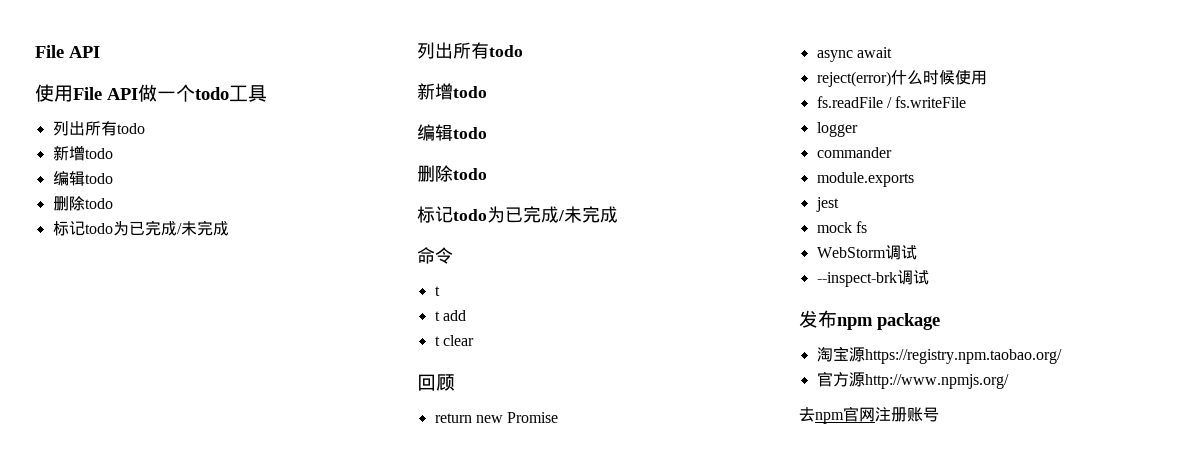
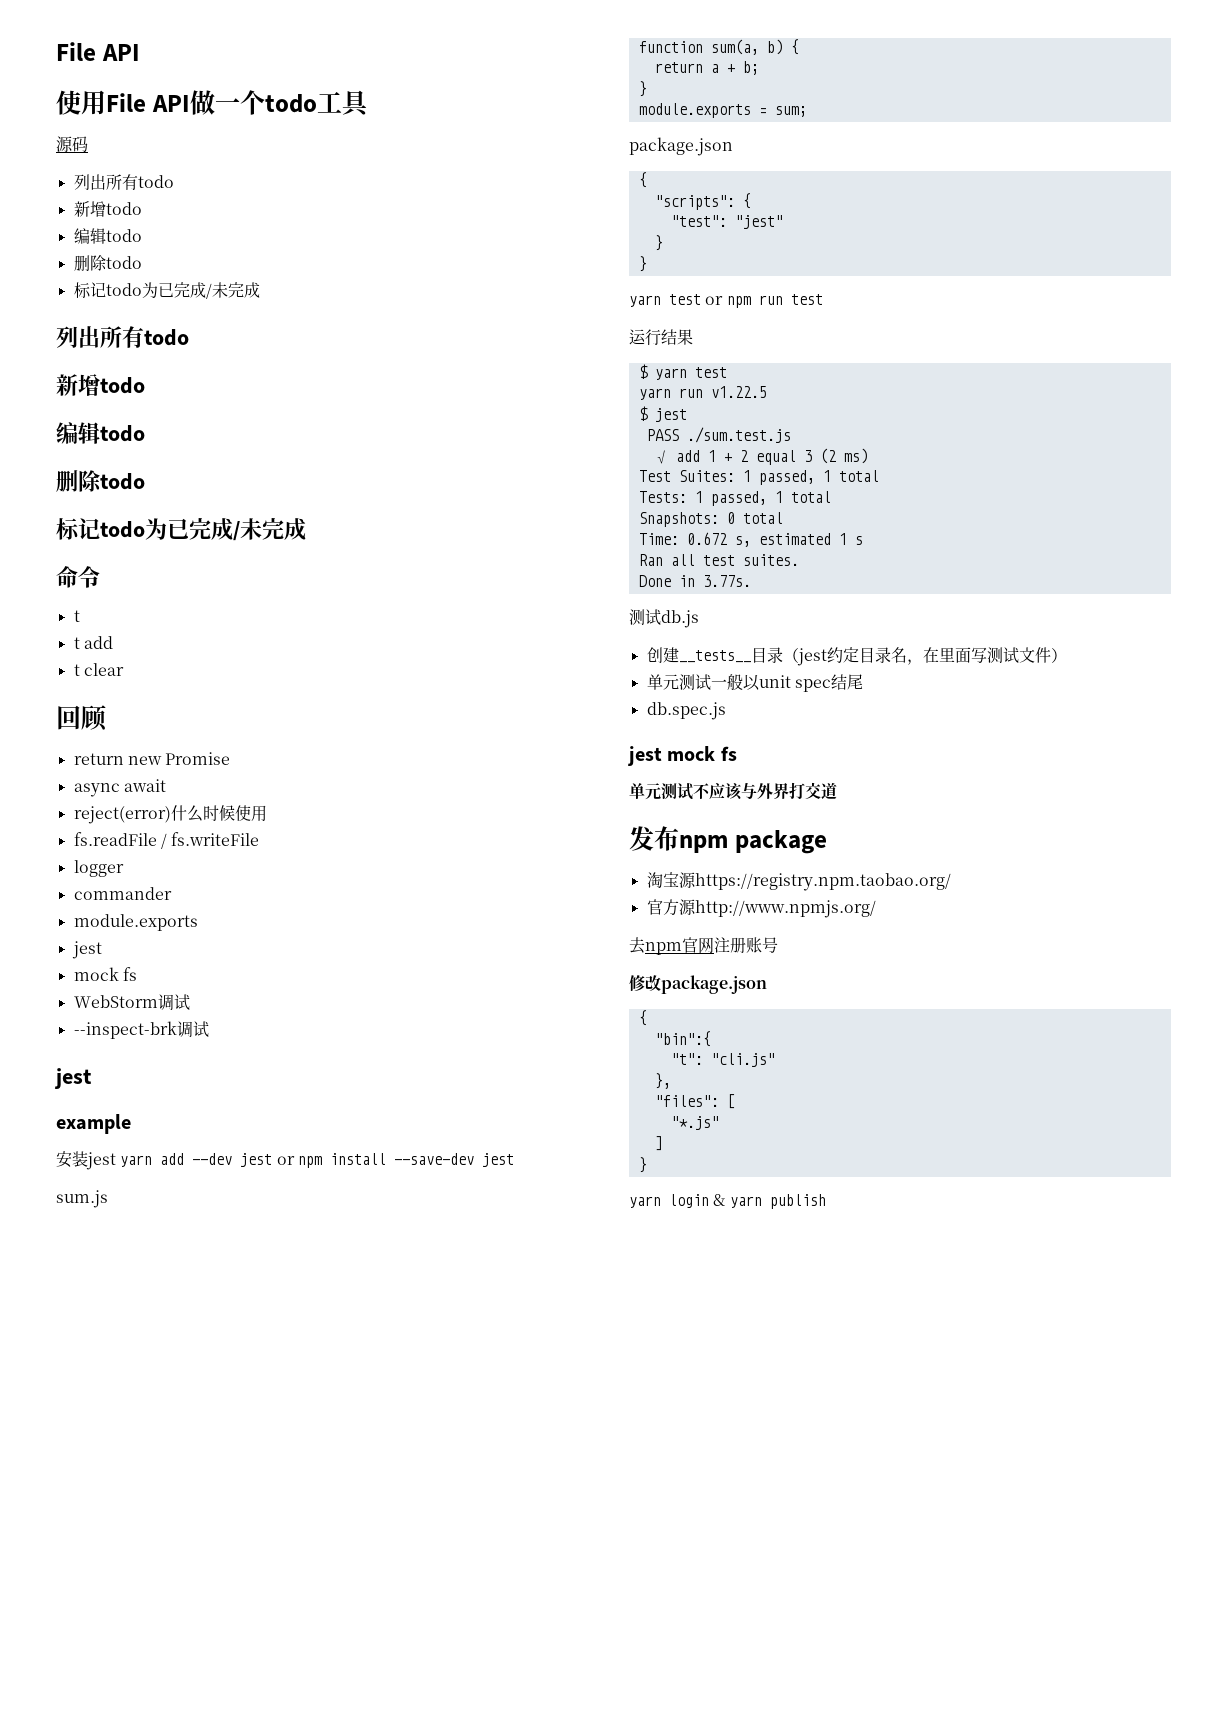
(267, 93) none -> [56,136,88,152] // 源码
(929, 277) none -> [54,1068,92,1089] [56,1114,131,1134] [56,1151,514,1170] [56,1190,108,1208] [638,39,799,55] [654,61,759,75] [638,81,647,97] [638,103,807,118] [629,137,733,156] [638,172,647,188] [654,193,751,210] [670,215,783,229] [654,235,663,251] [638,256,647,272] [629,294,823,308] [629,329,693,346] [638,364,727,380] [638,386,767,400] [638,406,687,422] [646,427,791,443] [654,448,868,465] [638,470,879,485] [638,491,831,506] [638,512,783,527] [638,532,863,547] [638,554,799,566] [638,575,751,587] [629,609,699,628] [646,647,1067,666] [646,674,863,692] [646,702,726,720] [627,746,737,766] [629,782,837,800] // jest // example // 安装jest yarn add --dev jest or npm install --save-dev jest // sum.js // function sum(a, b) { // return a + b; // } // module.exports = sum; // package.json // { // "scripts": { // "test": "jest" // } // } // yarn test or npm run test // 运行结果 // $ yarn test // yarn run v1.22.5 // $ jest // PASS ./sum.test.js // √ add 1 + 2 equal 3 (2 ms) // Test Suites: 1 passed, 1 total // Tests: 1 passed, 1 total // Snapshots: 0 total // Time: 0.672 s, estimated 1 s // Ran all test suites. // Done in 3.77s. // 测试db.js // 创建__tests__目录（jest约定目录名，在里面写测试文件） // 单元测试一般以unit spec结尾 // db.spec.js // jest mock fs // 单元测试不应该与外界打交道
(939, 414) none -> [629,974,767,994] [638,1010,647,1026] [654,1031,711,1047] [670,1053,775,1067] [654,1073,671,1089] [654,1094,735,1109] [670,1116,719,1130] [654,1136,663,1151] [638,1157,647,1173] [629,1194,826,1209] // 修改package.json // { // "bin":{ // "t": "cli.js" // }, // "files": [ // "*.js" // ] // } // yarn login & yarn publish

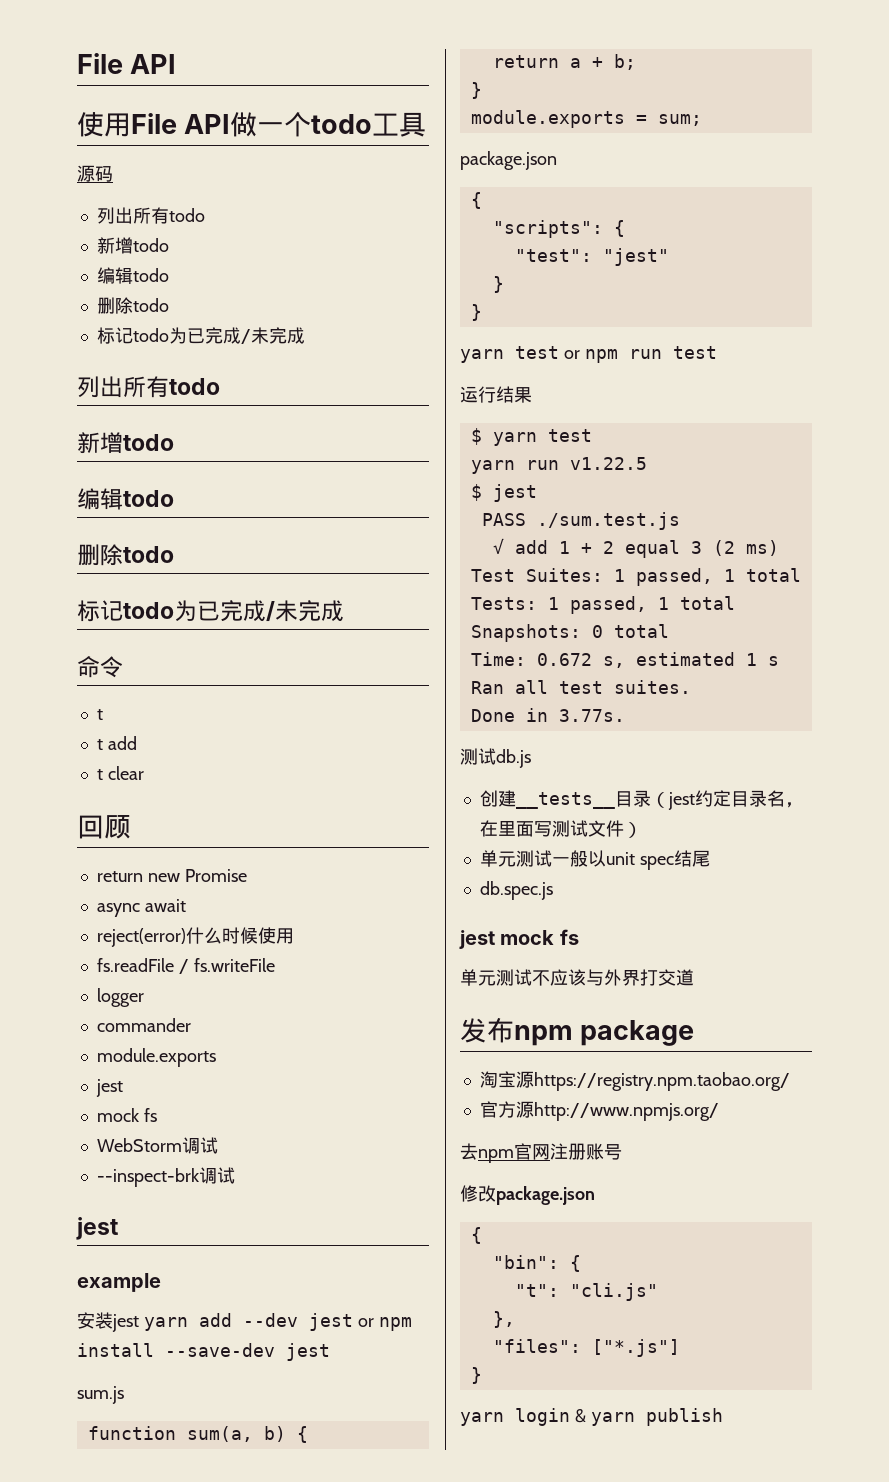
[654,1031,711,1047] "bin":{ -> [492,1255,581,1272] "bin": {
[726,1094,735,1109] [670,1116,719,1130] [654,1136,663,1151] [ // "*.js" // ] -> [591,1339,680,1357] ["*.js"]

